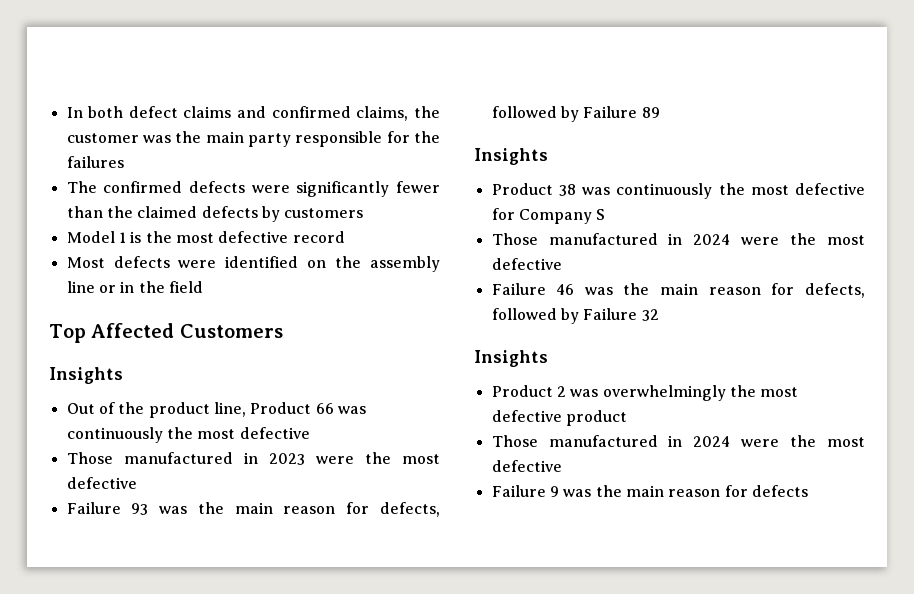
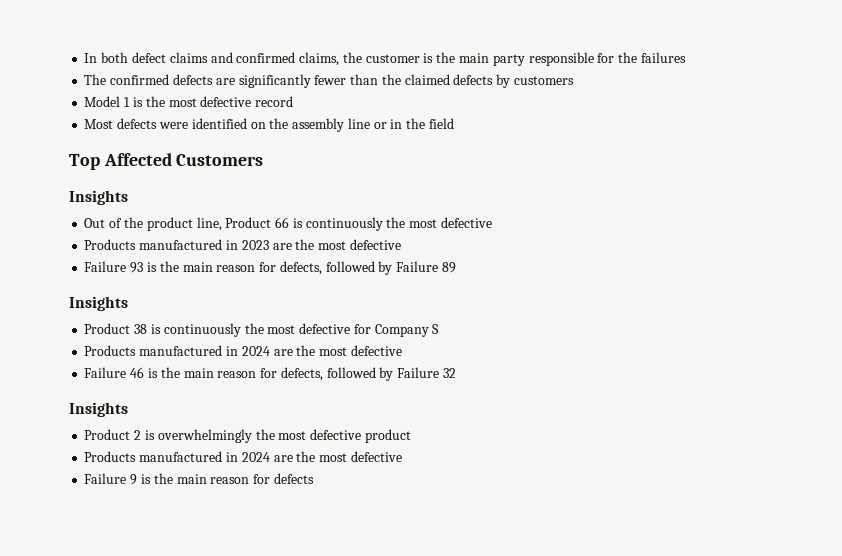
[142,135,171,143] was -> [423,53,434,63] is
[251,185,290,193] were -> [215,78,235,85] are
[337,406,366,414] was -> [292,218,303,228] is
[66,452,113,464] Those -> [84,239,137,250] Products
[315,456,354,464] were -> [272,243,292,250] are
[159,506,188,514] was -> [146,262,157,272] is
[582,187,611,195] was -> [150,324,161,334] is
[491,233,780,245] Those manufactured in 2024 were -> [84,345,293,356] Products manufactured in 2024 are
[584,287,613,295] was -> [147,368,158,378] is
[570,389,599,397] was -> [144,430,155,440] is
[491,435,780,447] Those manufactured in 2024 were -> [84,451,293,462] Products manufactured in 2024 are
[563,489,592,497] was -> [140,474,151,484] is

